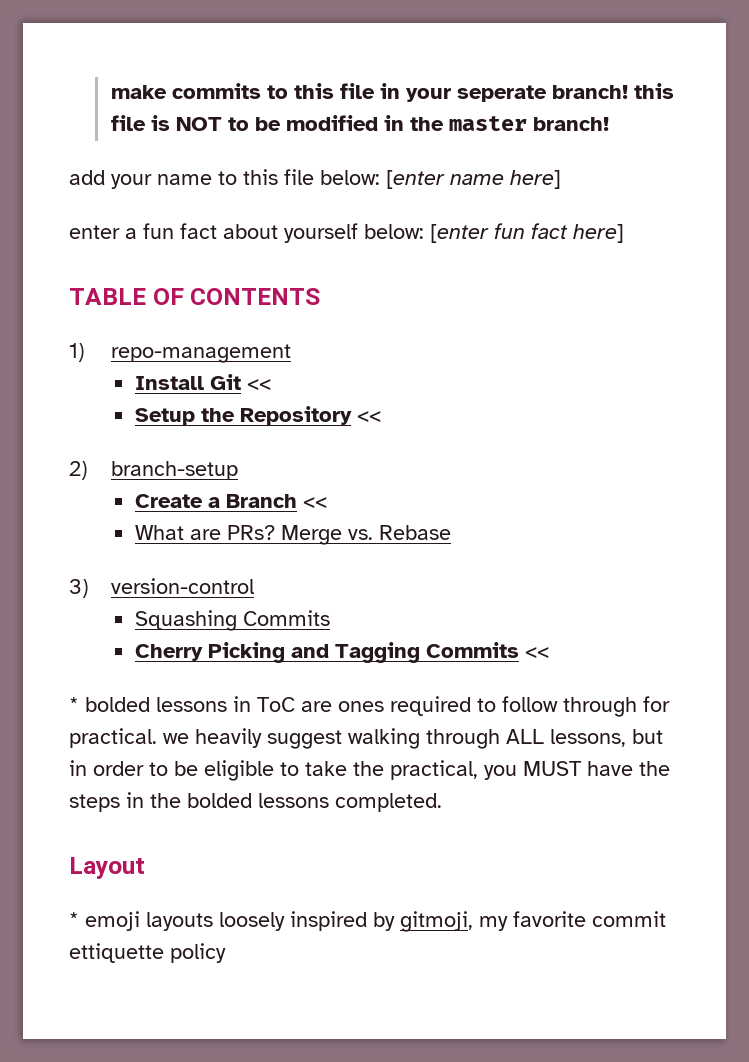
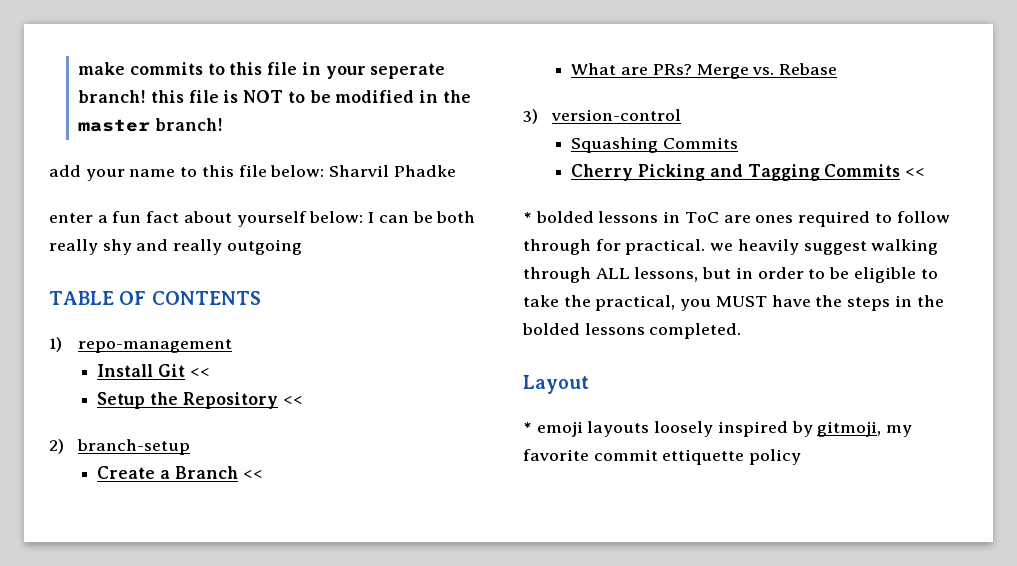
[386,170,561,189] [enter name here] -> [329,165,456,177] Sharvil Phadke
[430,223,624,243] [enter fun fact here] -> [368,211,476,223] [49,239,302,255] I can be both really shy and really outgoing

